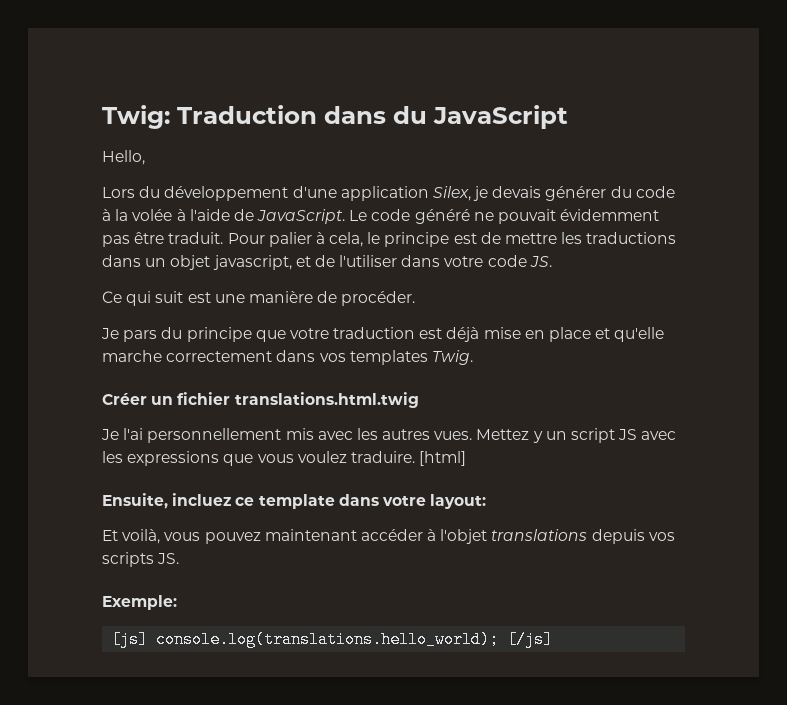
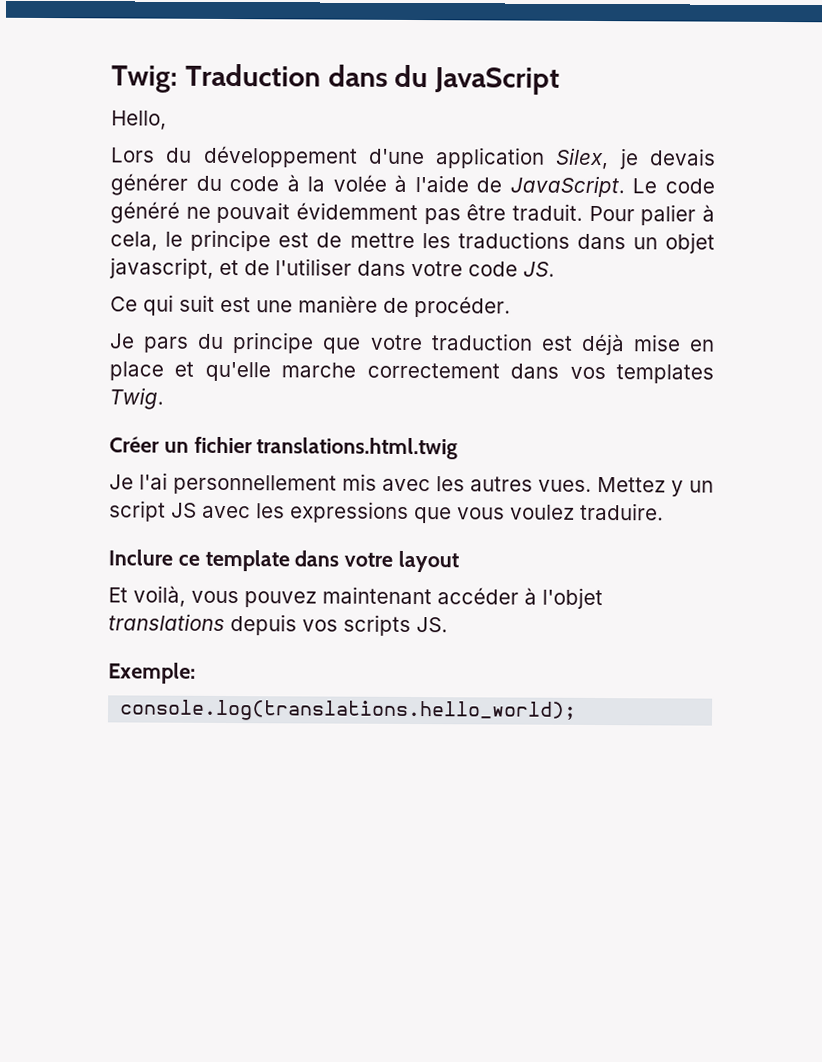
[419,451,467,466] [102,493,232,509] [html] // Ensuite, incluez -> [108,549,173,566] // Inclure
[430,494,487,509] layout: -> [398,550,460,573] layout
[111,631,554,648] [js] console.log(translations.hello_world); [/js] -> [119,699,578,722] console.log(translations.hello_world);

